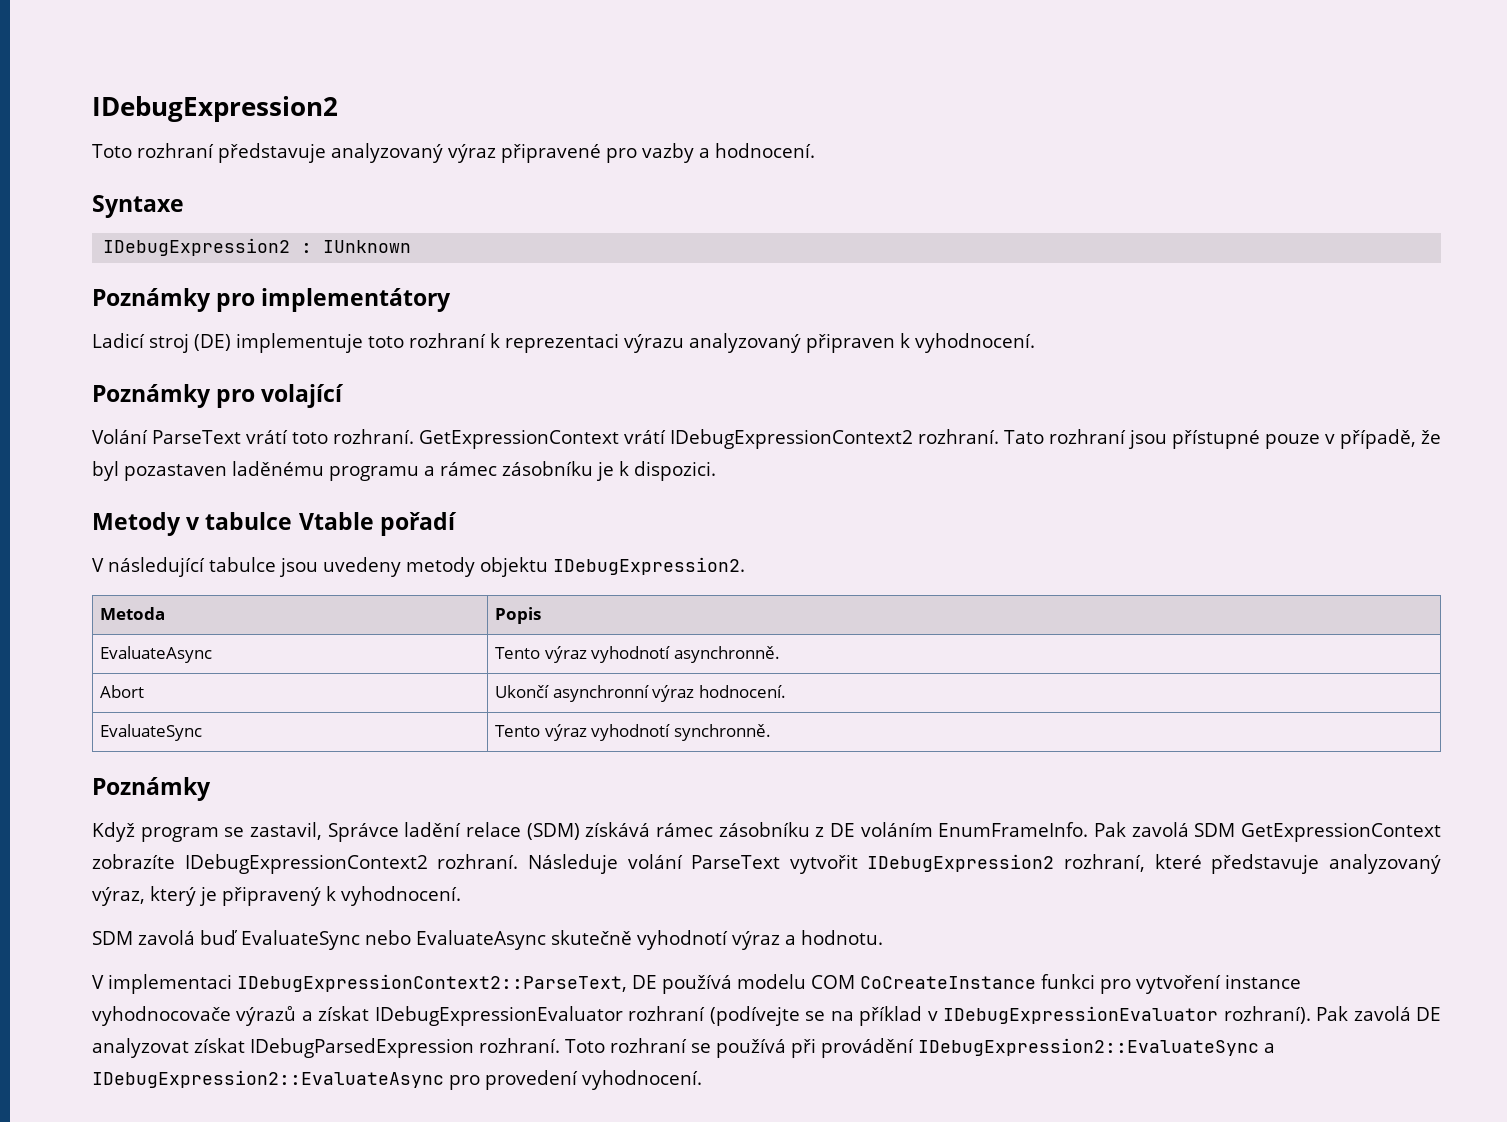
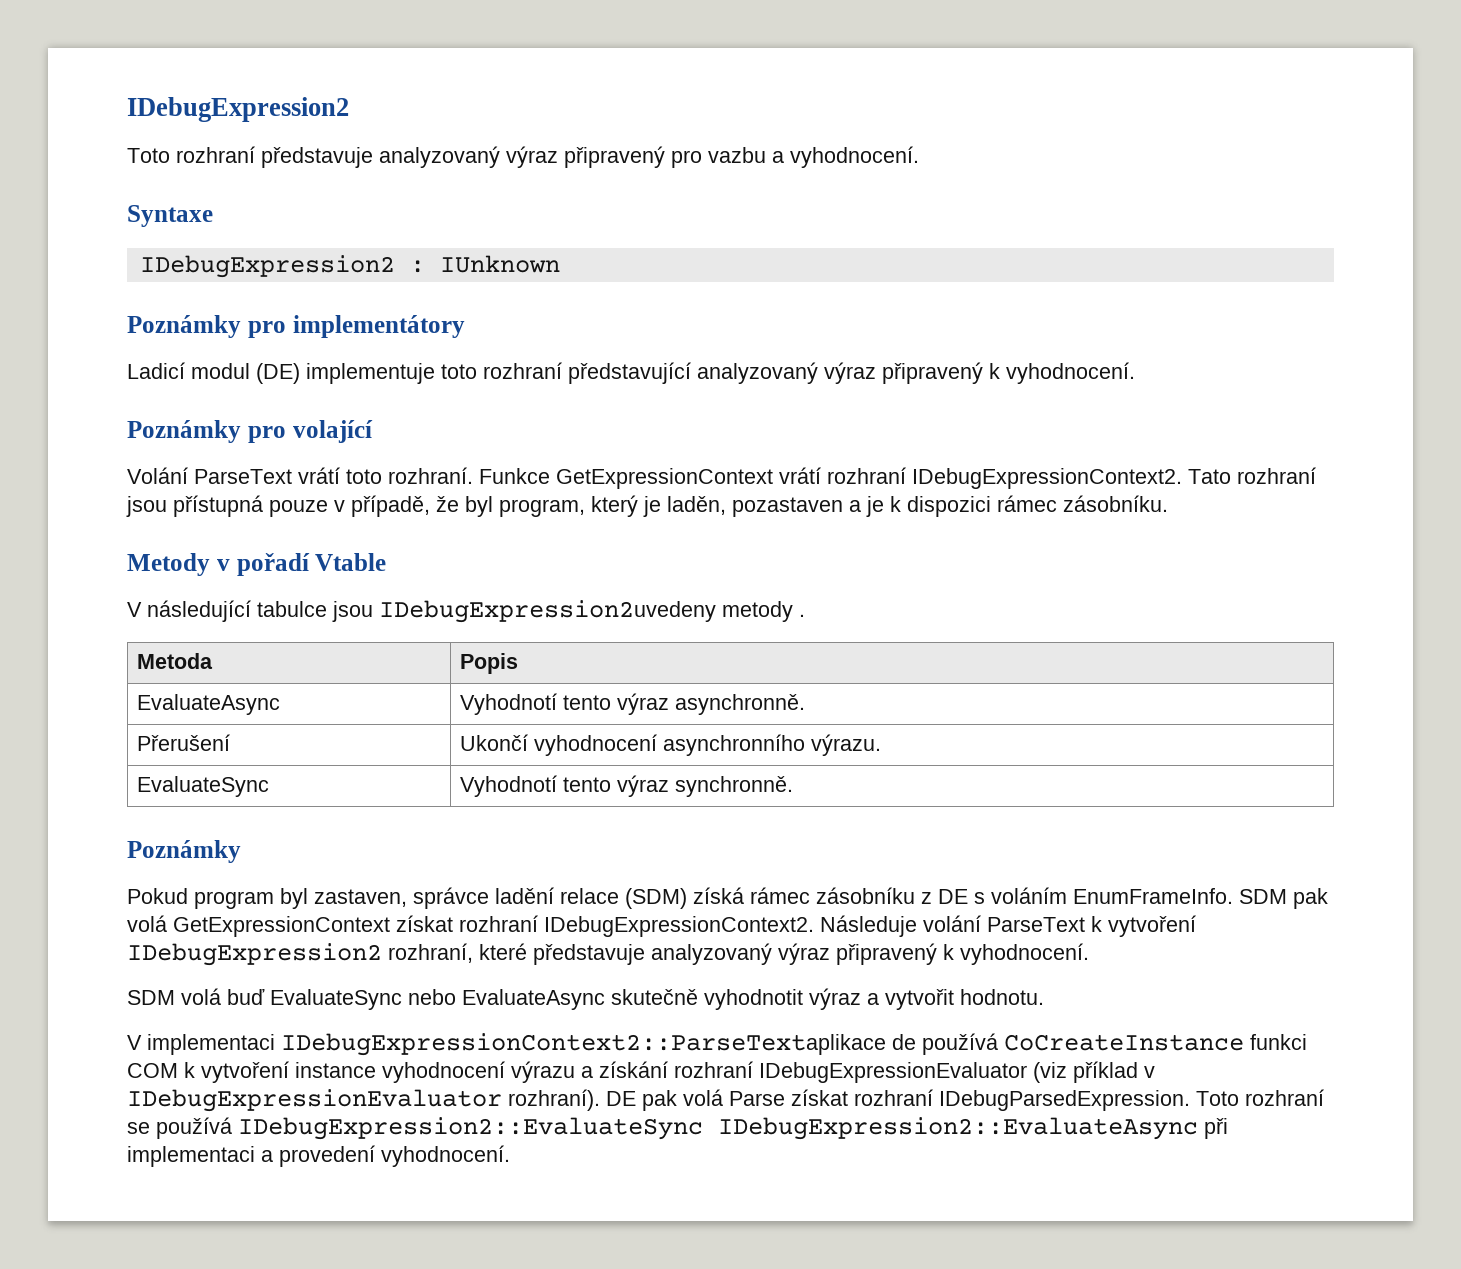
[500,143,815,163] připravené pro vazby a hodnocení. -> [564,146,919,168] připravený pro vazbu a vyhodnocení.
[149,333,189,353] stroj -> [191,363,250,379] modul
[490,333,895,353] k reprezentaci výrazu analyzovaný připraven -> [568,362,983,384] představující analyzovaný výraz připravený
(414, 436) none -> [479,468,550,484] Funkce
[669,429,999,449] IDebugExpressionContext2 rozhraní. -> [827,467,1182,489] rozhraní IDebugExpressionContext2.
[1171,430,1260,449] přístupné -> [173,495,263,517] přístupná
[124,461,716,481] pozastaven laděnému programu a rámec zásobníku je k dispozici. -> [499,495,1168,517] program, který je laděn, pozastaven a je k dispozici rámec zásobníku.
[205,512,293,530] tabulce -> [236,553,310,576] pořadí
[379,512,457,536] pořadí -> (387, 562) none
[323,557,745,577] uvedeny metody objektu IDebugExpression2. -> [379,600,805,623] IDebugExpression2uvedeny metody .
[495,646,671,663] Tento výraz vyhodnotí -> [459,693,669,715] Vyhodnotí tento výraz
[100,685,145,698] Abort -> [136,734,230,751] Přerušení
[552,685,786,702] [100,724,203,741] [495,724,771,741] [92,777,211,801] [92,822,399,842] asynchronní výraz hodnocení. // EvaluateSync | Tento výraz vyhodnotí synchronně. // Poznámky // Když program se zastavil, Správce -> [533,734,881,756] [136,776,269,797] [459,775,793,797] [127,840,241,863] [127,887,489,909] vyhodnocení asynchronního výrazu. // EvaluateSync | Vyhodnotí tento výraz synchronně. // Poznámky // Pokud program byl zastaven, správce
[585,822,651,837] získává -> [693,887,744,904] získá
(855, 830) none -> [974,892,985,904] s
[1093,822,1441,842] [92,854,519,874] Pak zavolá SDM GetExpressionContext zobrazíte IDebugExpressionContext2 rozhraní. -> [1239,888,1328,909] [127,915,814,937] SDM pak volá GetExpressionContext získat rozhraní IDebugExpressionContext2.
[789,854,858,874] vytvořit -> [1091,915,1196,937] k vytvoření
[92,886,217,906] výraz, který je -> [778,943,830,965] výraz
[138,930,195,945] zavolá -> [181,988,221,1005] volá
[637,930,728,950] vyhodnotí -> [704,989,803,1010] vyhodnotit
(796, 940) none -> [885,989,954,1010] vytvořit
[237,974,1301,994] [92,1006,1442,1026] [92,1038,1275,1058] [92,1070,480,1090] IDebugExpressionContext2::ParseText, DE používá modelu COM CoCreateInstance funkci pro vytvoření instance vyhodnocovače výrazů a získat IDebugExpressionEvaluator rozhraní (podívejte se na příklad v IDebugExpressionEvaluator rozhraní). Pak zavolá DE analyzovat získat IDebugParsedExpression rozhraní. Toto rozhraní se používá při provádění IDebugExpression2::EvaluateSync a IDebugExpression2::EvaluateAsync pro -> [281,1033,1307,1056] [127,1061,1155,1083] [127,1089,1324,1112] [127,1117,1228,1140] [127,1146,273,1167] IDebugExpressionContext2::ParseTextaplikace de používá CoCreateInstance funkci COM k vytvoření instance vyhodnocení výrazu a získání rozhraní IDebugExpressionEvaluator (viz příklad v IDebugExpressionEvaluator rozhraní). DE pak volá Parse získat rozhraní IDebugParsedExpression. Toto rozhraní se používá IDebugExpression2::EvaluateSync IDebugExpression2::EvaluateAsync při implementaci a

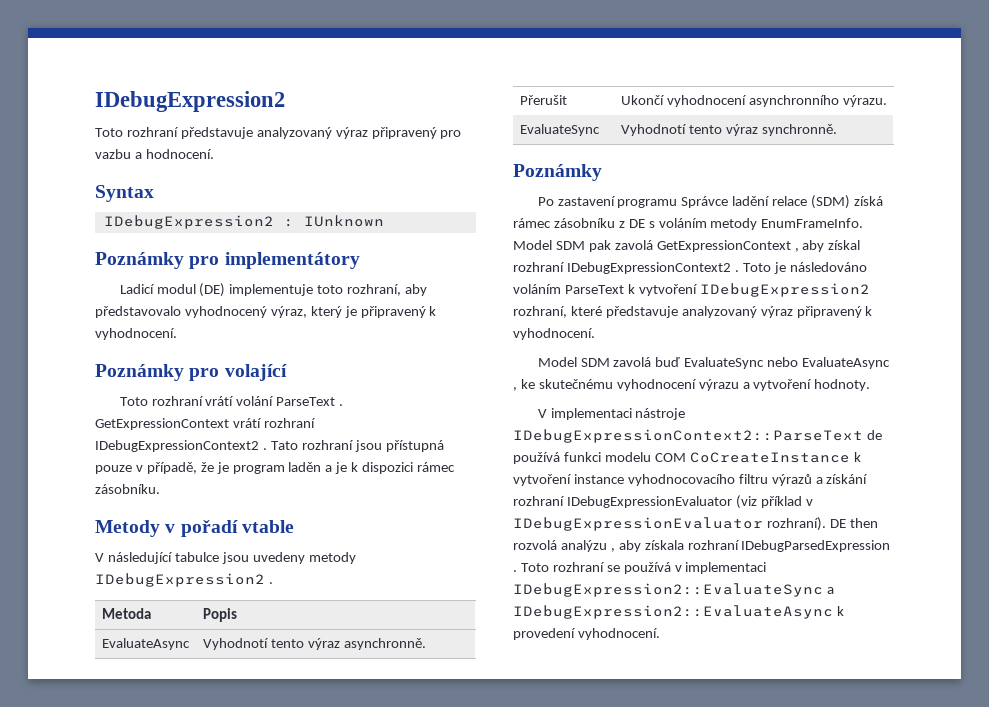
[790,146,919,168] [127,205,213,227] vyhodnocení. // Syntaxe -> [145,149,214,159] [95,185,154,202] hodnocení. // Syntax
[483,362,876,384] rozhraní představující analyzovaný výraz -> [347,284,428,296] [95,306,357,318] rozhraní, aby představovalo vyhodnocený výraz, který je
[127,467,550,484] Volání ParseText vrátí toto rozhraní. Funkce -> [119,396,344,406] Toto rozhraní vrátí volání ParseText .
[912,468,1182,489] IDebugExpressionContext2. -> [95,440,267,452] IDebugExpressionContext2 .
[465,495,843,517] byl program, který je laděn, pozastaven -> [216,462,322,474] je program laděn
[315,553,387,571] Vtable -> [241,520,294,533] vtable
[379,600,793,623] IDebugExpression2uvedeny metody -> [252,552,356,564] [95,573,265,587] uvedeny metody IDebugExpression2
[136,734,230,751] Přerušení -> [519,95,567,105] Přerušit
[127,887,489,909] Pokud program byl zastaven, správce -> [537,196,729,208] Po zastavení programu Správce
[1073,888,1328,909] [127,915,981,937] EnumFrameInfo. SDM pak volá GetExpressionContext získat rozhraní IDebugExpressionContext2. Následuje volání -> [710,218,864,230] [513,240,861,252] [513,262,867,274] [513,284,561,294] metody EnumFrameInfo. Model SDM pak zavolá GetExpressionContext , aby získal rozhraní IDebugExpressionContext2 . Toto je následováno voláním
[127,988,221,1005] SDM volá -> [537,357,652,367] Model SDM zavolá
[611,988,1044,1010] [127,1033,1307,1056] [127,1061,575,1083] skutečně vyhodnotit výraz a vytvořit hodnotu. // V implementaci IDebugExpressionContext2::ParseTextaplikace de používá CoCreateInstance funkci COM k vytvoření instance vyhodnocení výrazu -> [513,379,871,391] [537,408,686,420] [513,429,882,443] [513,452,861,464] [513,474,812,486] , ke skutečnému vyhodnocení výrazu a vytvoření hodnoty. // V implementaci nástroje IDebugExpressionContext2::ParseText de používá funkci modelu COM CoCreateInstance k vytvoření instance vyhodnocovacího filtru výrazů
[642,1089,1324,1111] [127,1117,1228,1140] [127,1146,273,1167] pak volá Parse získat rozhraní IDebugParsedExpression. Toto rozhraní se používá IDebugExpression2::EvaluateSync IDebugExpression2::EvaluateAsync při implementaci a -> [849,518,878,528] [513,540,891,552] [513,562,767,574] [513,583,834,597] [513,605,844,619] then rozvolá analýzu , aby získala rozhraní IDebugParsedExpression . Toto rozhraní se používá v implementaci IDebugExpression2::EvaluateSync a IDebugExpression2::EvaluateAsync k

